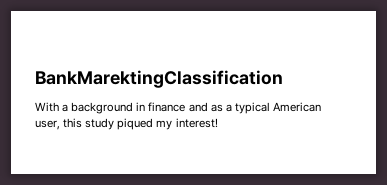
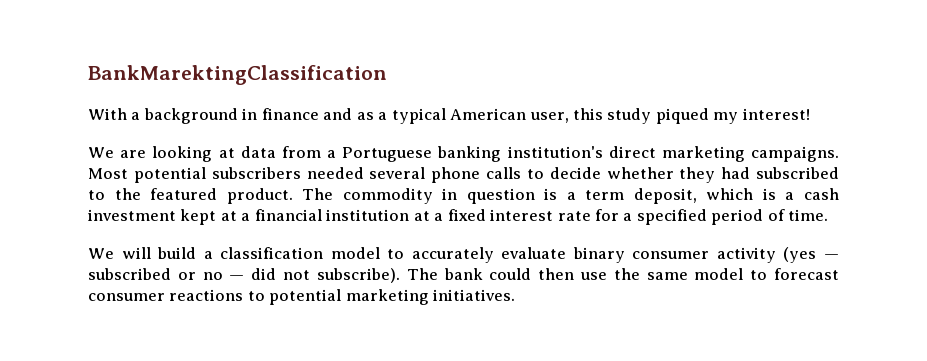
(218, 123) none -> [88,146,839,162] [88,167,839,183] [88,188,839,204] [88,209,829,225] [88,247,840,263] [88,268,839,283] [88,289,516,305] // We are looking at data from a Portuguese banking institution's direct marketing campaigns. Most potential subscribers needed several phone calls to decide whether they had subscribed to the featured product. The commodity in question is a term deposit, which is a cash investment kept at a financial institution at a fixed interest rate for a specified period of time. // We will build a classification model to accurately evaluate binary consumer activity (yes — subscribed or no — did not subscribe). The bank could then use the same model to forecast consumer reactions to potential marketing initiatives.

